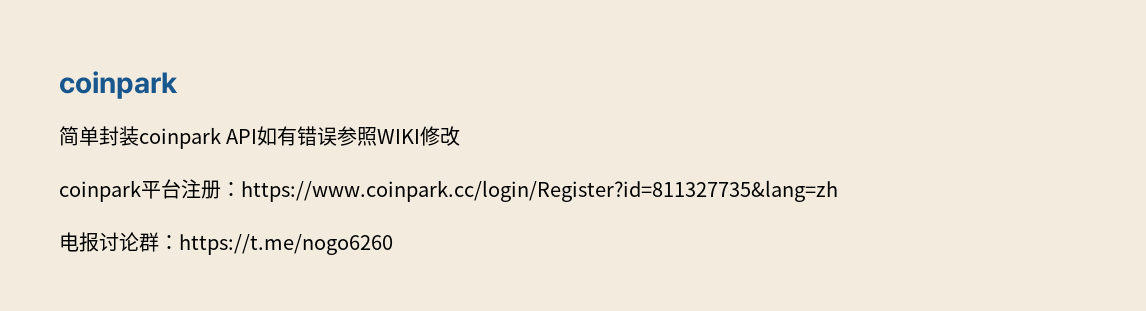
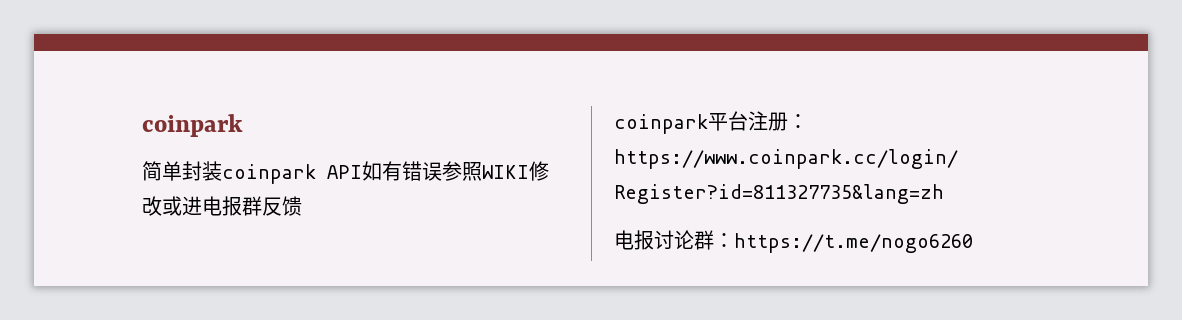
(461, 136) none -> [162,196,302,216] 或进电报群反馈

